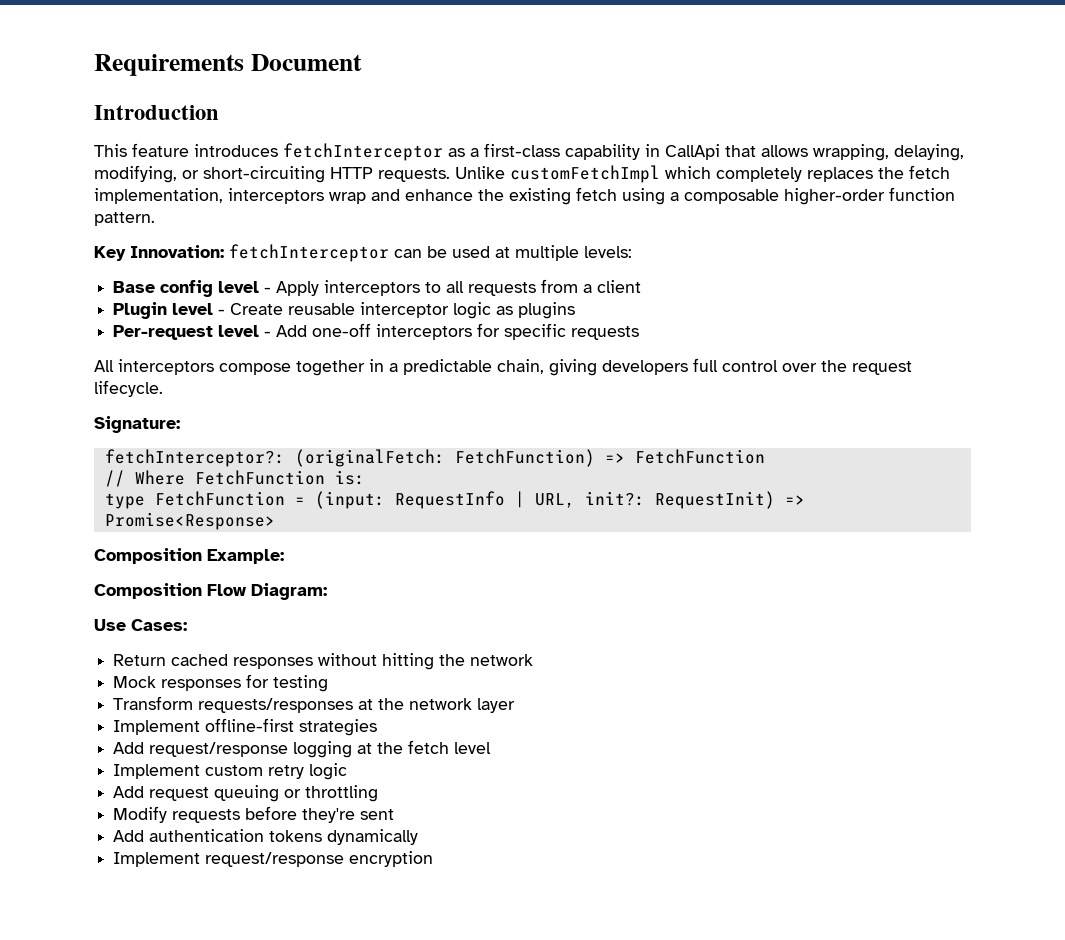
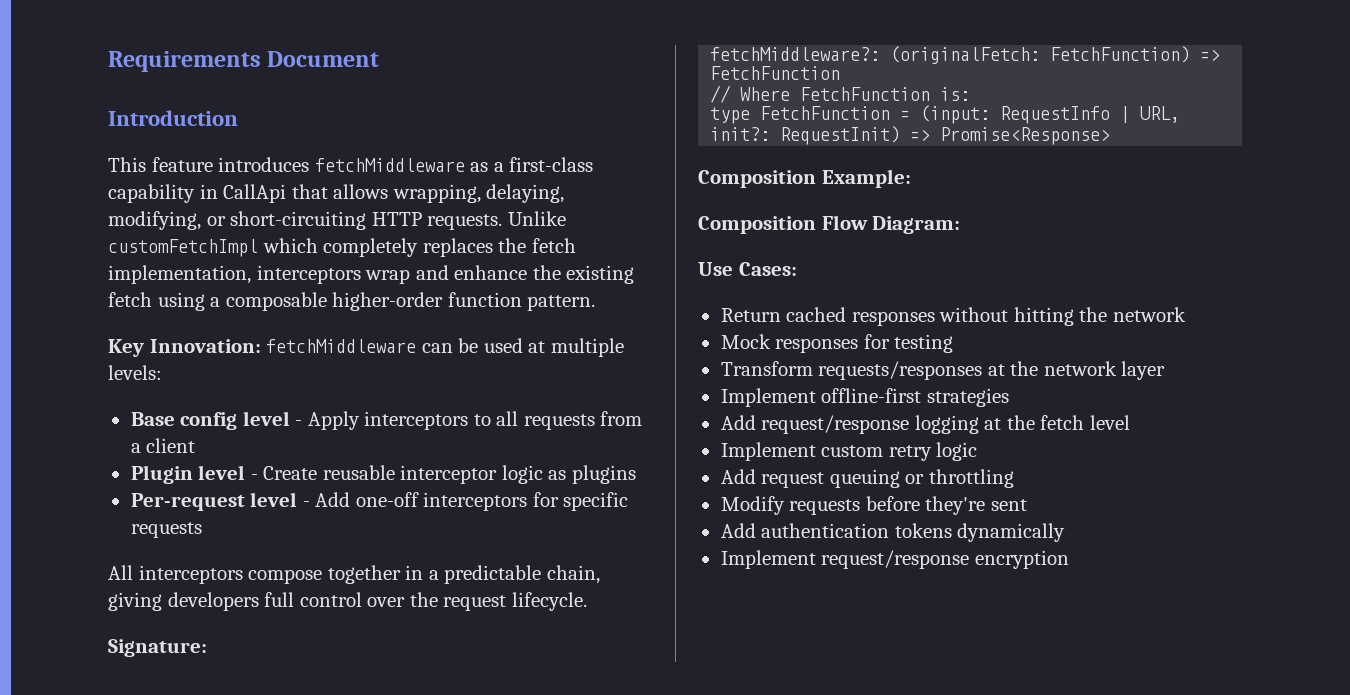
[283,143,443,161] fetchInterceptor -> [314,158,465,172] fetchMiddleware
[229,244,389,262] fetchInterceptor -> [266,339,417,353] fetchMiddleware
[104,449,285,467] fetchInterceptor?: -> [710,47,881,61] fetchMiddleware?:

